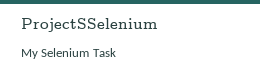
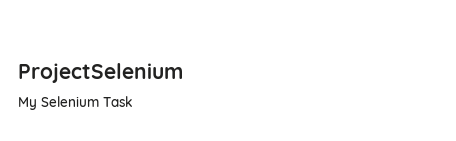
[21,18,157,32] ProjectSSelenium -> [18,63,183,83] ProjectSelenium

